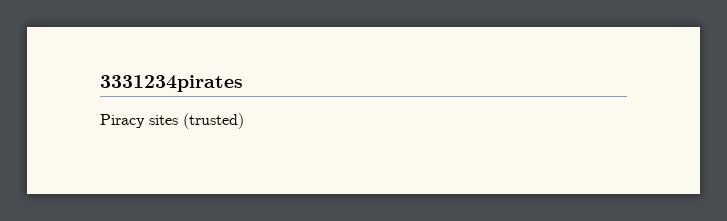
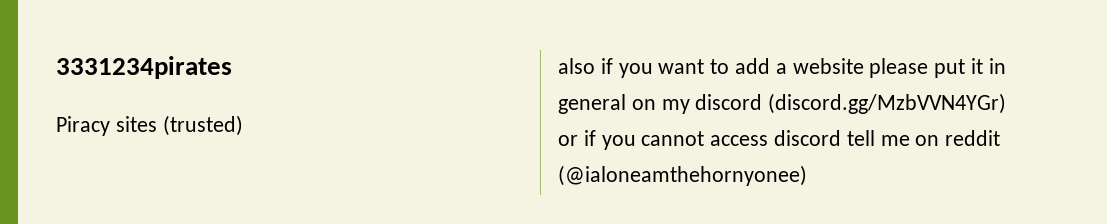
(244, 121) none -> [558,58,1006,78] [558,93,1007,114] [558,130,1001,150] [558,165,807,186] // also if you want to add a website please put it in general on my discord (discord.gg/MzbVVN4YGr) or if you cannot access discord tell me on reddit (@ialoneamthehornyonee)

